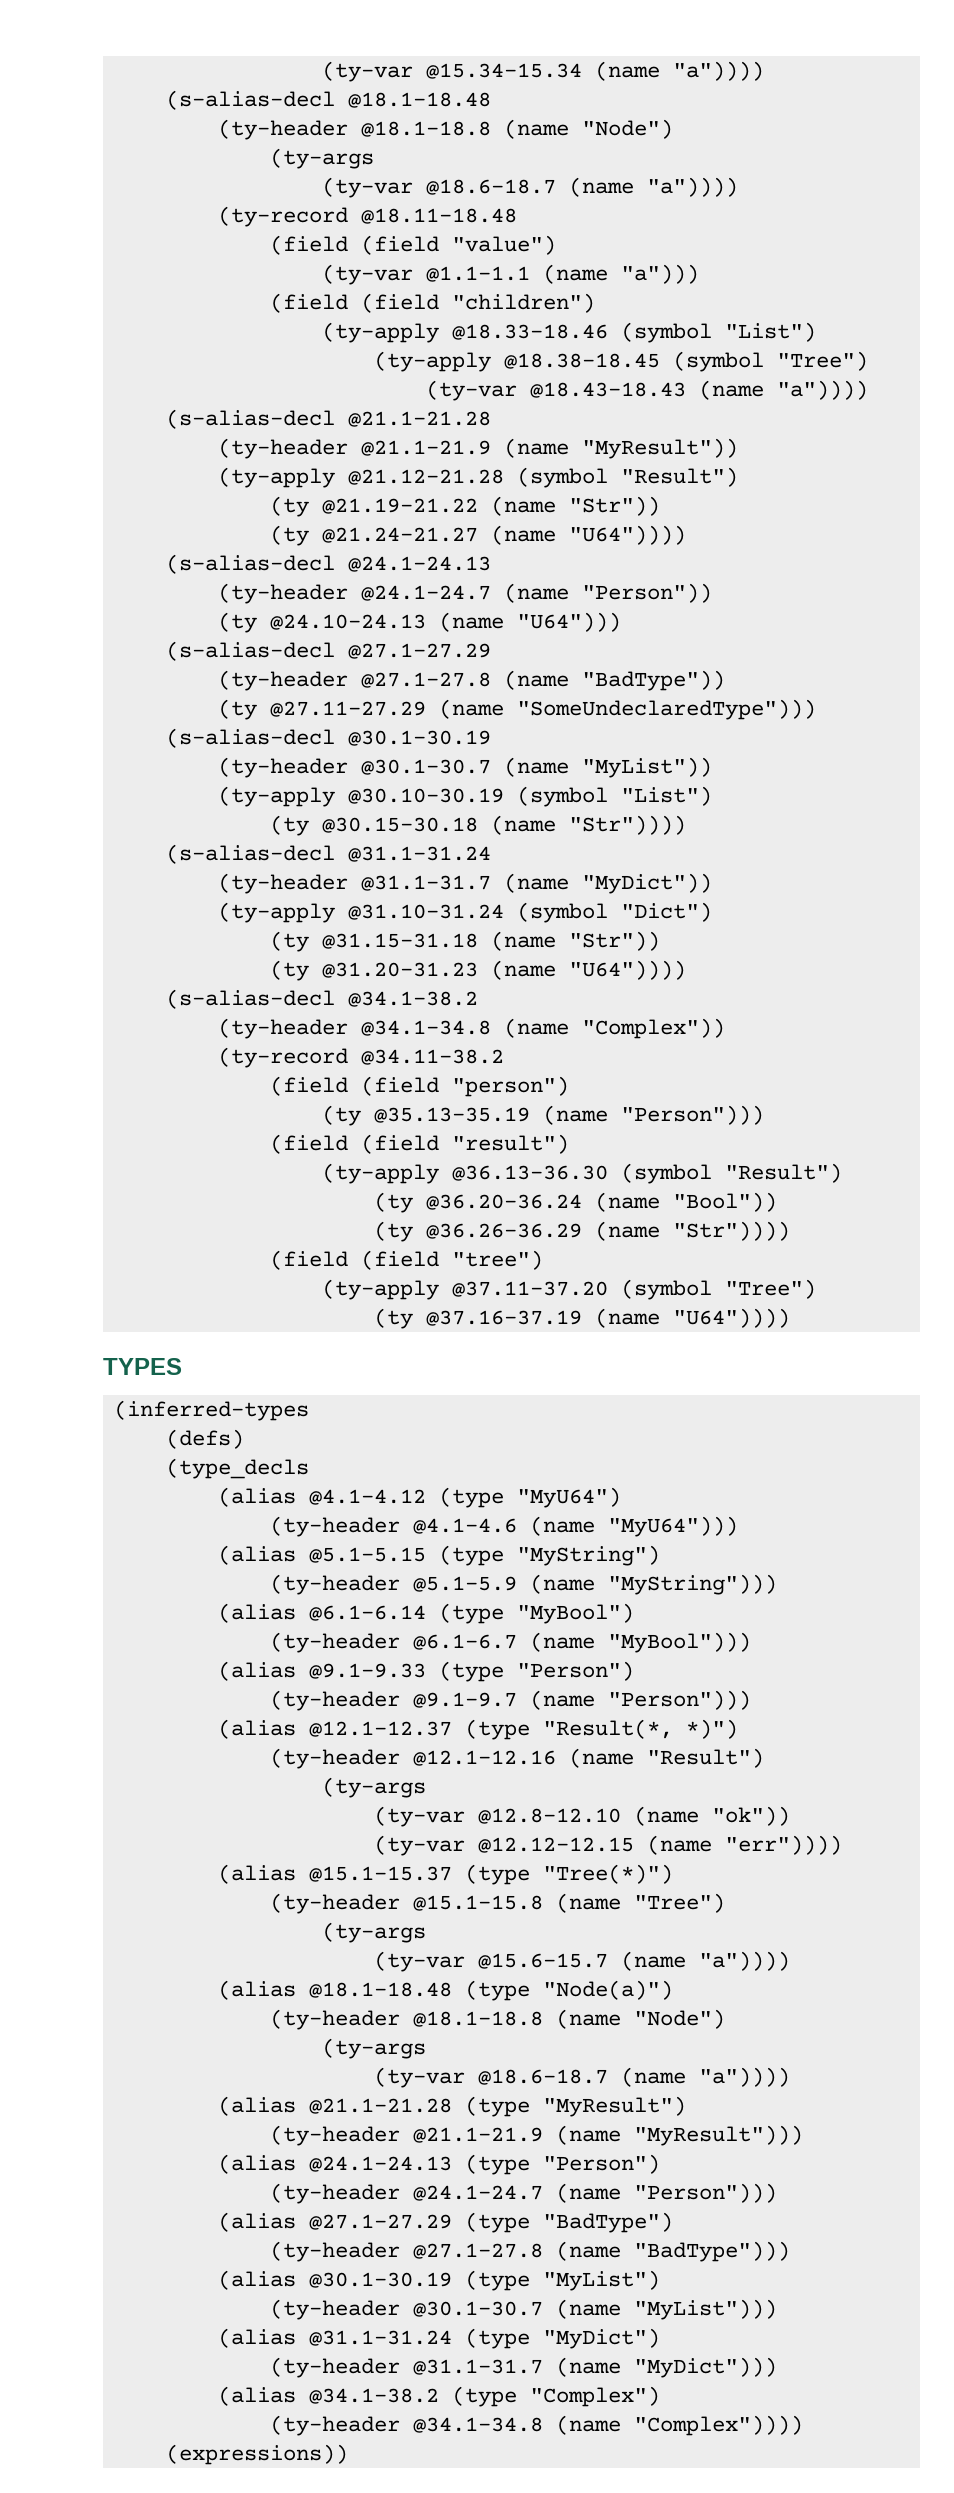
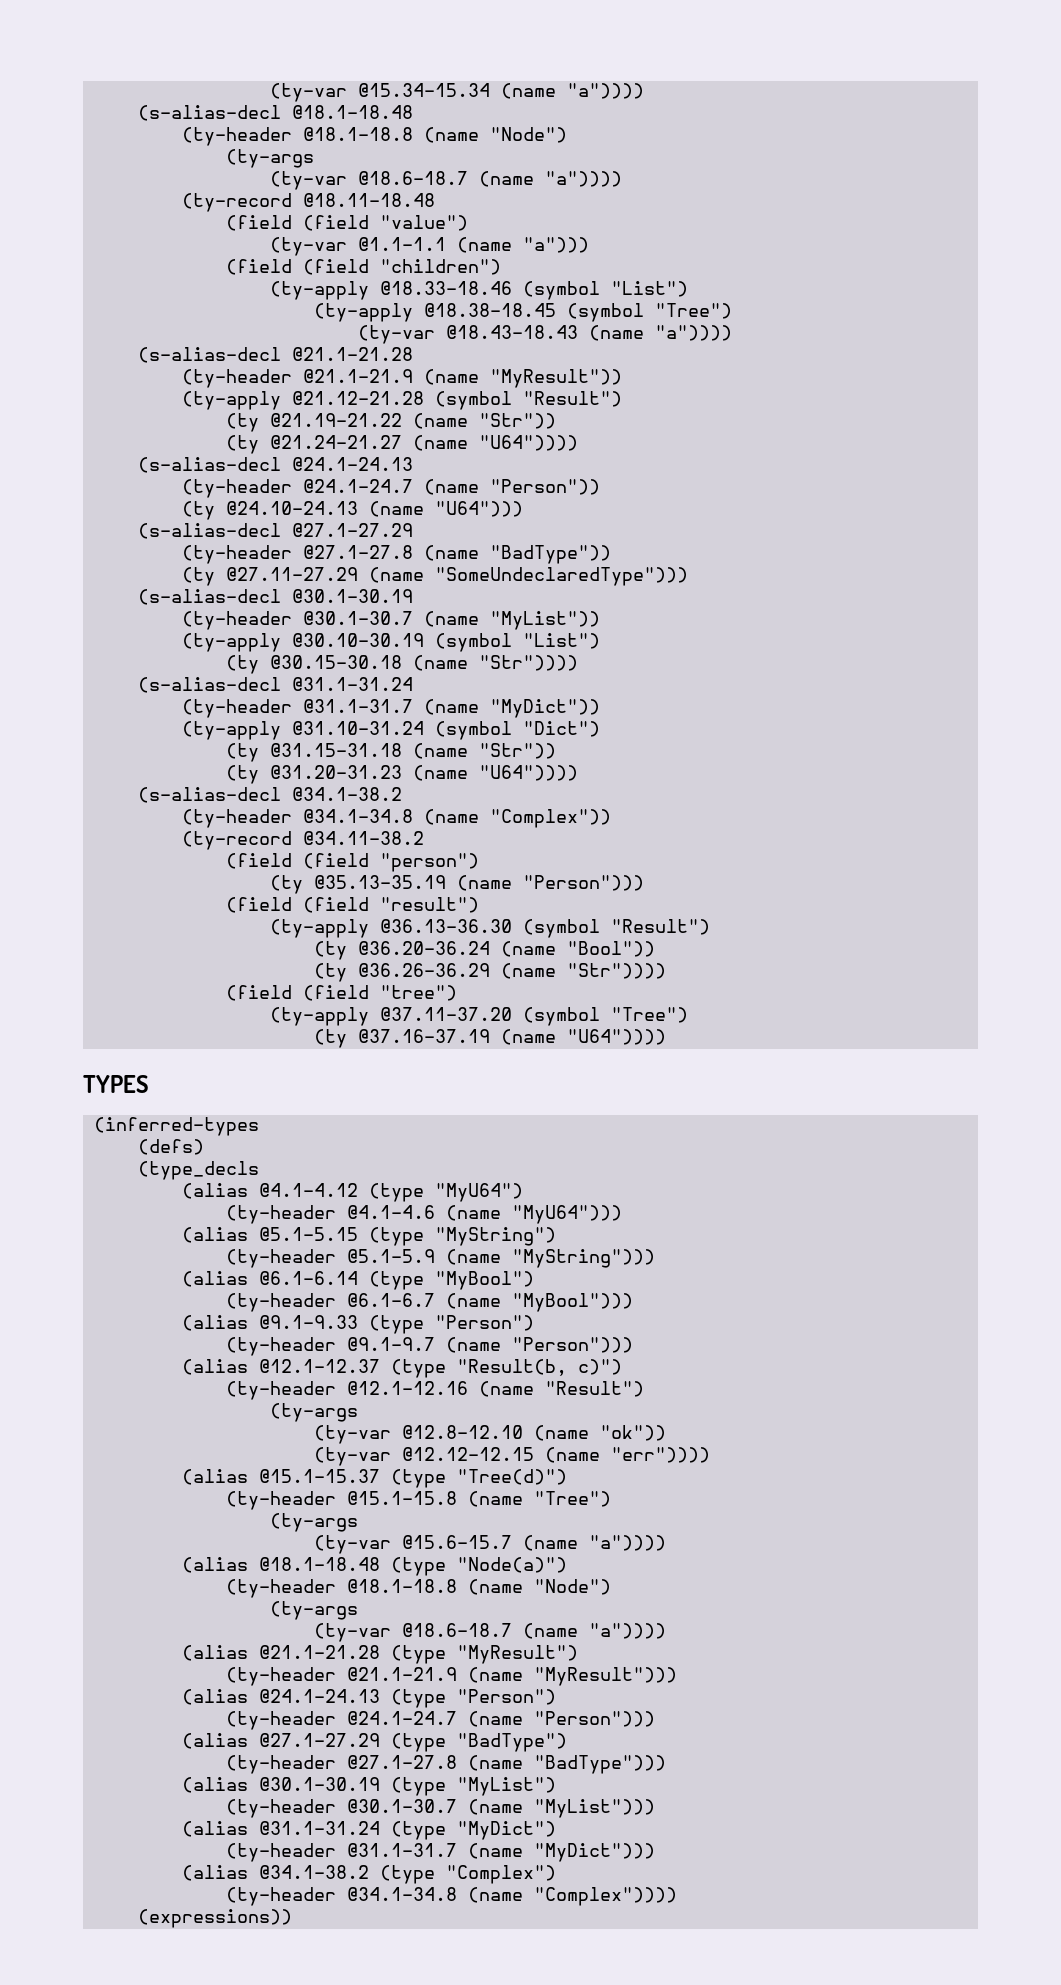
[543,1719,739,1739] "Result(*, *)") -> [457,1359,623,1376] "Result(b, c)")
[543,1864,674,1884] "Tree(*)") -> [457,1469,568,1485] "Tree(d)")

